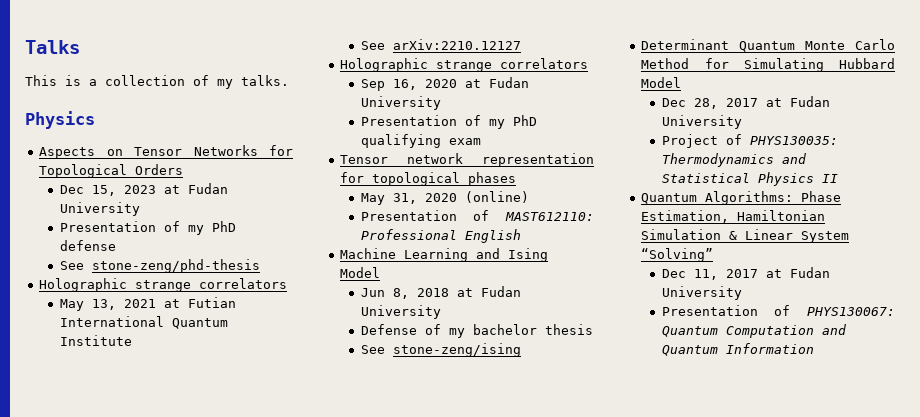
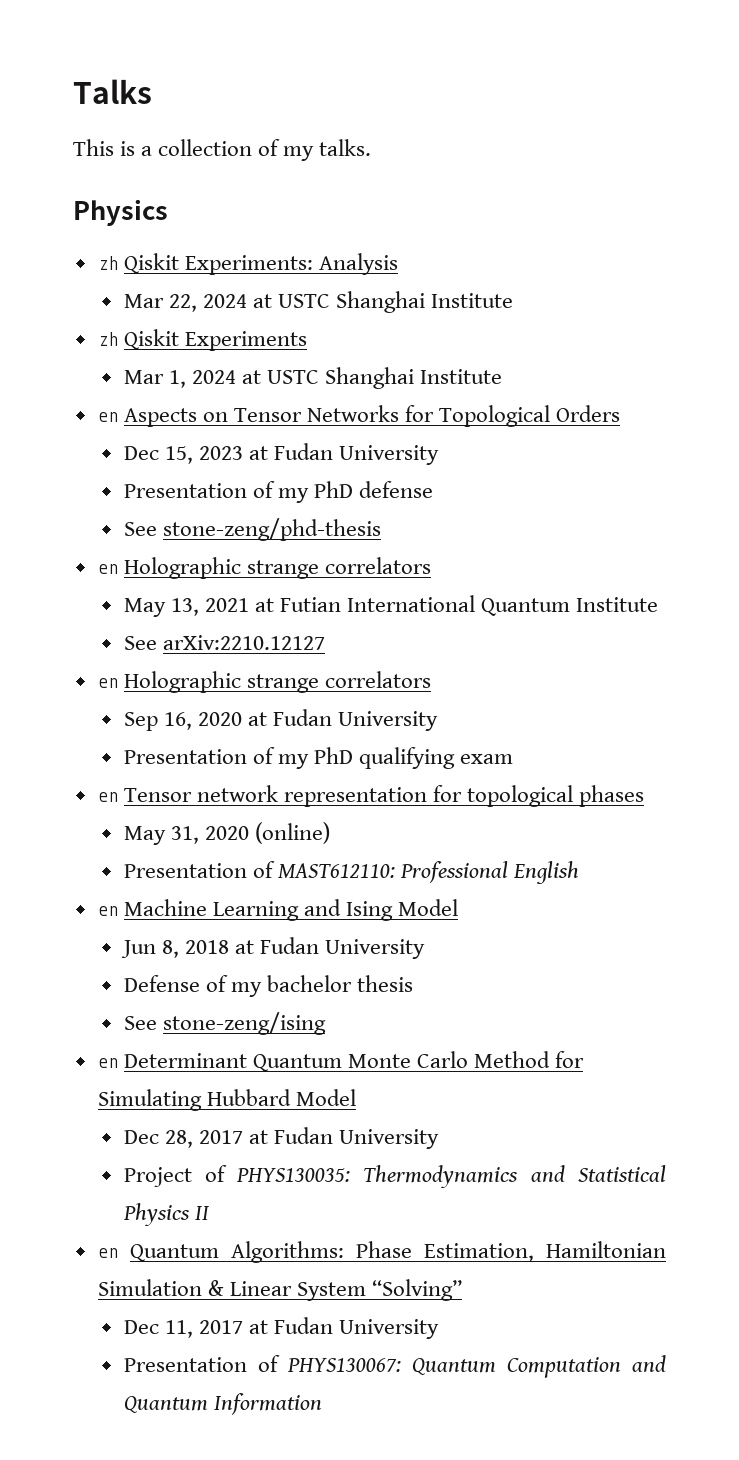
(95, 120) none -> [97,253,398,275] [123,291,514,313] [97,329,307,351] [123,367,503,389] [97,412,118,422] zh Qiskit Experiments: Analysis // Mar 22, 2024 at USTC Shanghai Institute // zh Qiskit Experiments // Mar 1, 2024 at USTC Shanghai Institute // en
(260, 266) none -> [97,564,118,574] en
(521, 44) none -> [97,678,118,688] en
(481, 141) none -> [97,792,118,802] en
(521, 236) none -> [97,906,118,916] en
(521, 350) none -> [97,1058,118,1068] en
(838, 178) none -> [97,1248,118,1258] en

